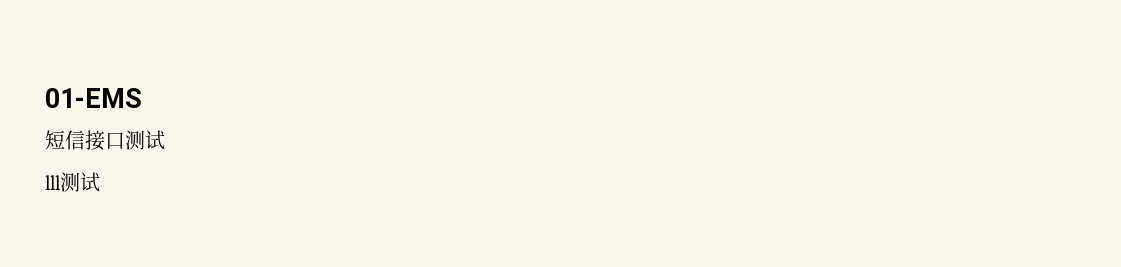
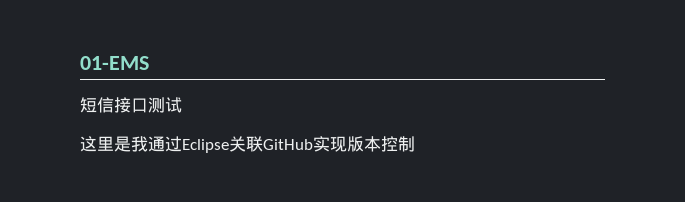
[45,172,100,192] lll测试 -> [80,136,415,153] 这里是我通过Eclipse关联GitHub实现版本控制

